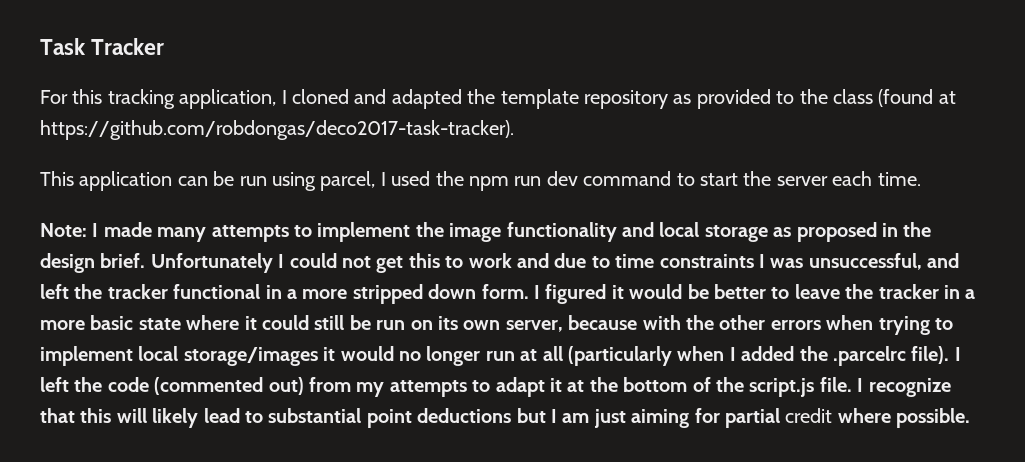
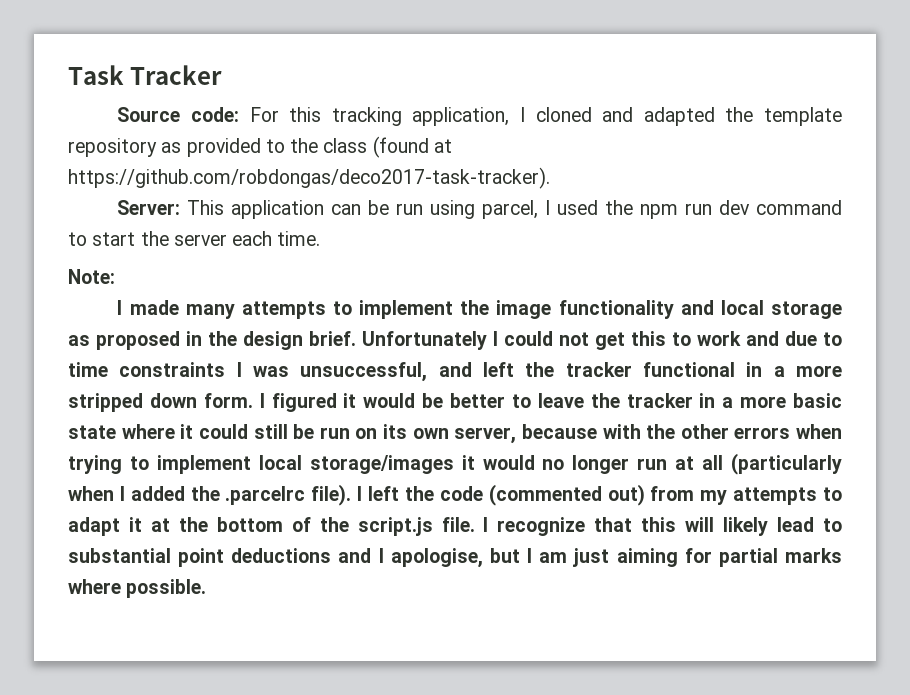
(165, 46) none -> [117,107,240,122] Source code:
(514, 130) none -> [117,200,181,215] Server:
(87, 230) none -> (115, 276) //
(512, 415) none -> [338,548,483,568] and I apologise,
[785,408,833,423] credit -> [785,548,842,563] marks

